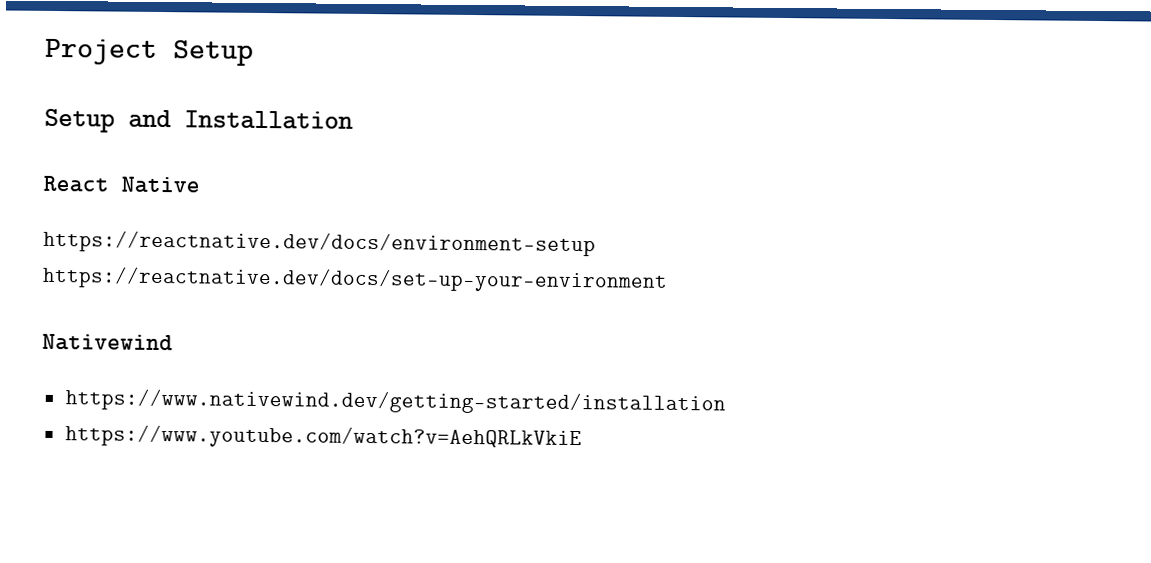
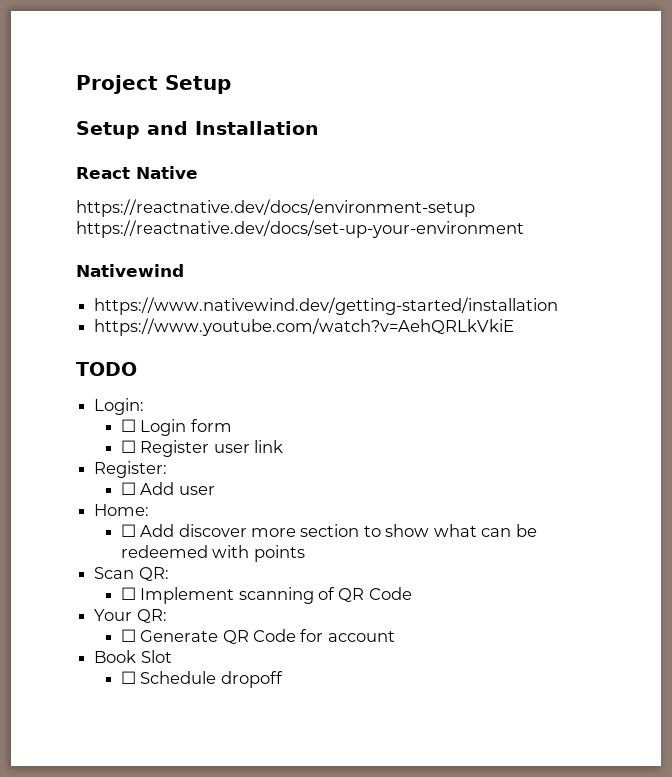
(582, 437) none -> [76,362,137,376] [94,398,145,415] [120,419,232,436] [120,440,284,457] [94,461,168,478] [120,482,215,495] [94,504,150,516] [120,524,537,537] [120,545,305,562] [94,567,169,581] [120,587,412,604] [94,609,167,623] [120,629,395,644] [94,650,172,663] [120,671,283,688] // TODO // Login: // ☐ Login form // ☐ Register user link // Register: // ☐ Add user // Home: // ☐ Add discover more section to show what can be redeemed with points // Scan QR: // ☐ Implement scanning of QR Code // Your QR: // ☐ Generate QR Code for account // Book Slot // ☐ Schedule dropoff

